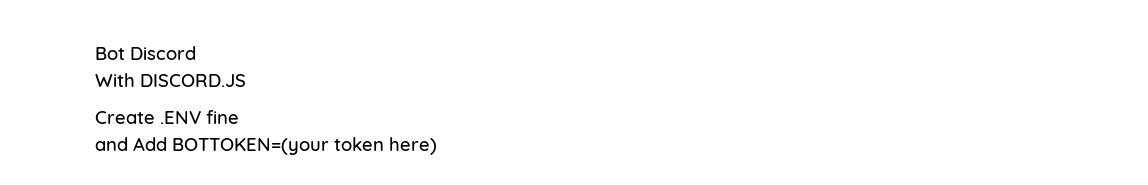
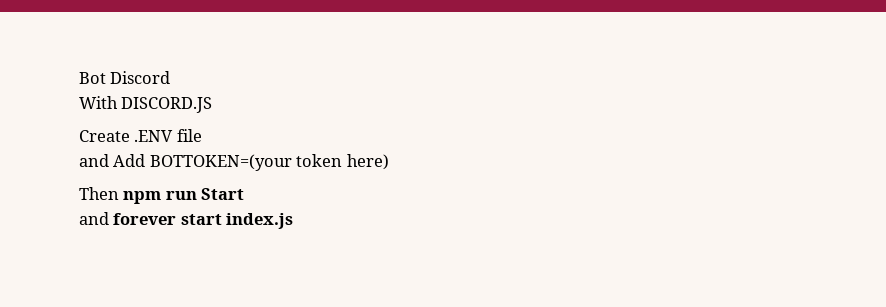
[206,110,239,124] fine -> [176,129,202,142] file
(437, 146) none -> [79,187,245,204] [79,212,294,229] // Then npm run Start // and forever start index.js

